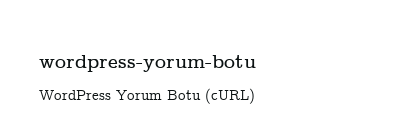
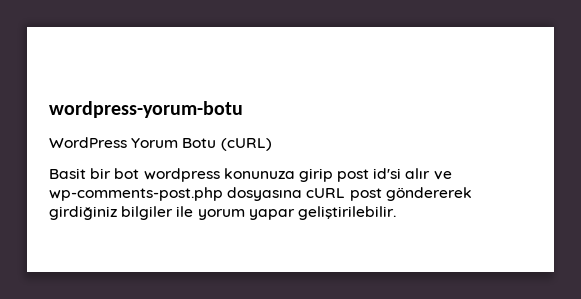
(255, 96) none -> [49,168,452,182] [49,187,472,201] [49,206,396,220] // Basit bir bot wordpress konunuza girip post id'si alır ve wp-comments-post.php dosyasına cURL post göndererek girdiğiniz bilgiler ile yorum yapar geliştirilebilir.

